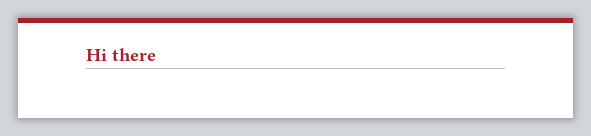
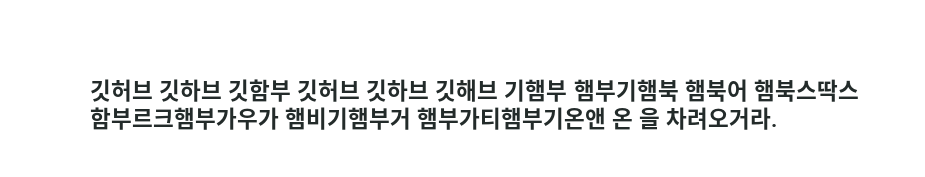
[86,48,156,61] Hi there -> [90,79,859,102] [90,107,778,130] 깃허브 깃하브 깃함부 깃허브 깃하브 깃해브 기햄부 햄부기햄북 햄북어 햄북스딱스 함부르크햄부가우가 햄비기햄부거 햄부가티햄부기온앤 온 을 차려오거라.

